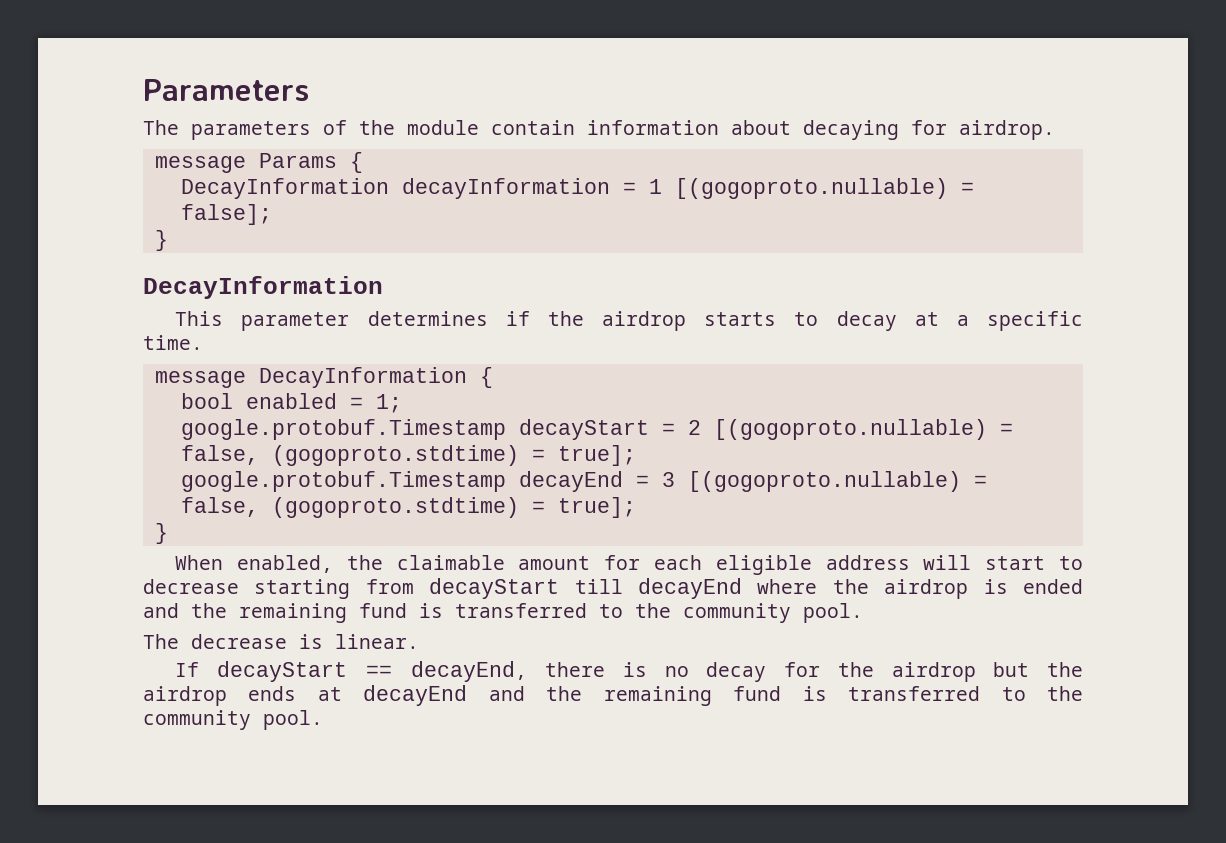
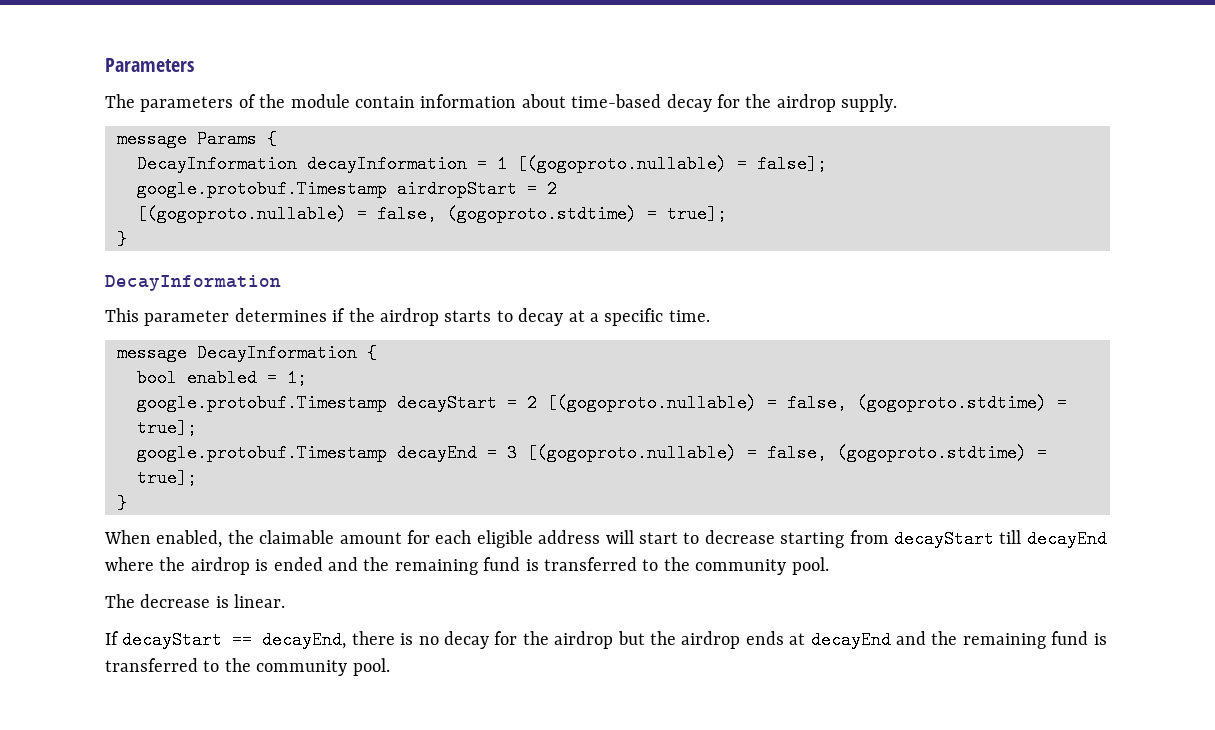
[803,120,1055,140] decaying for airdrop. -> [571,94,898,112] time-based decay for the airdrop supply.
(272, 214) none -> [137,180,557,198] [137,205,727,223] // google.protobuf.Timestamp airdropStart = 2 // [(gogoproto.nullable) = false, (gogoproto.stdtime) = true];

